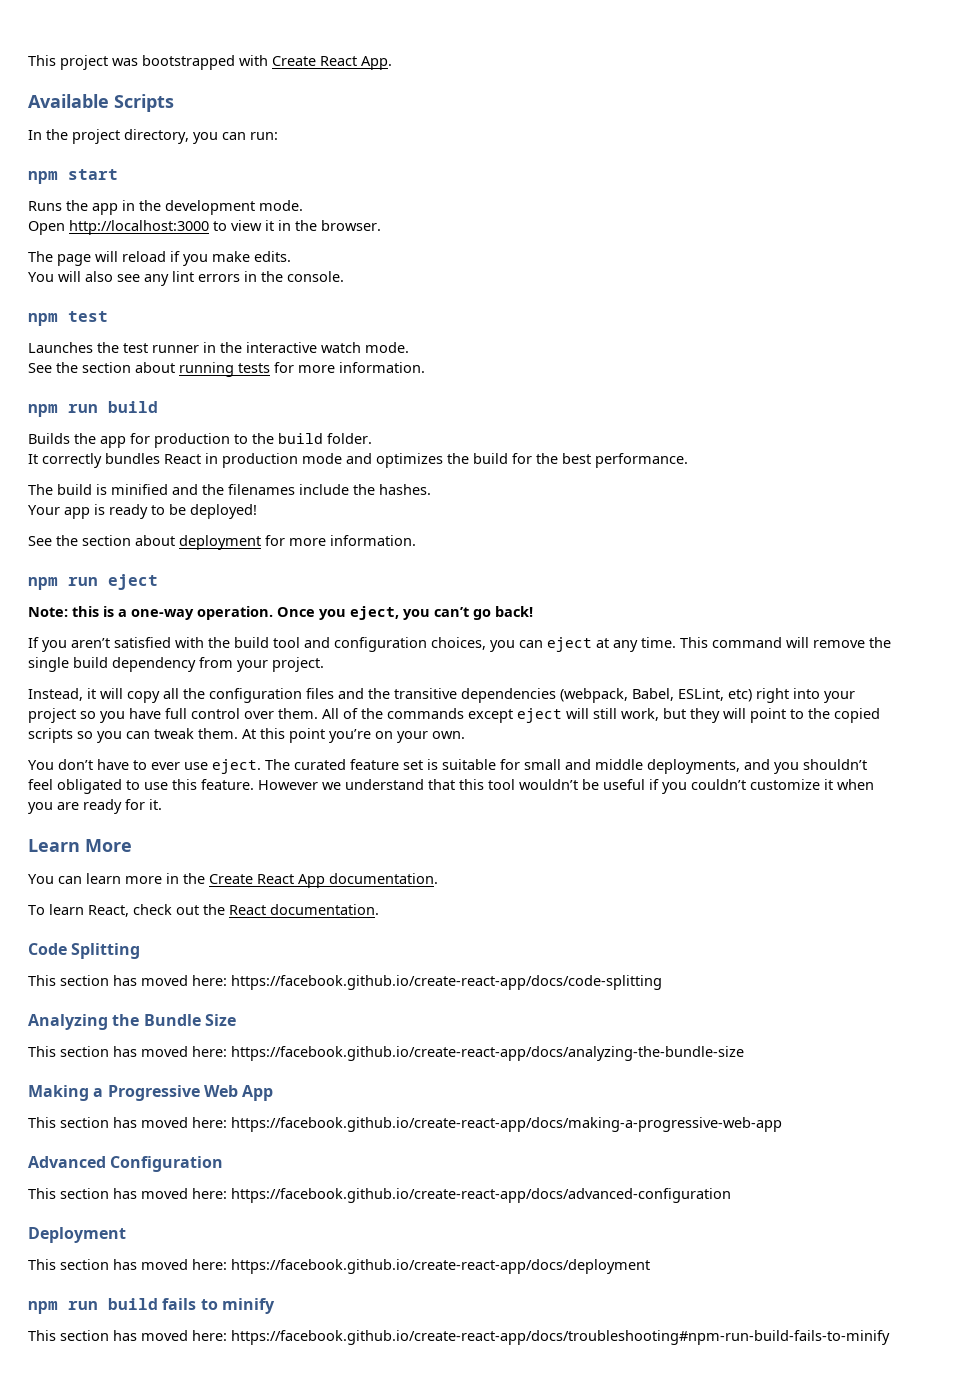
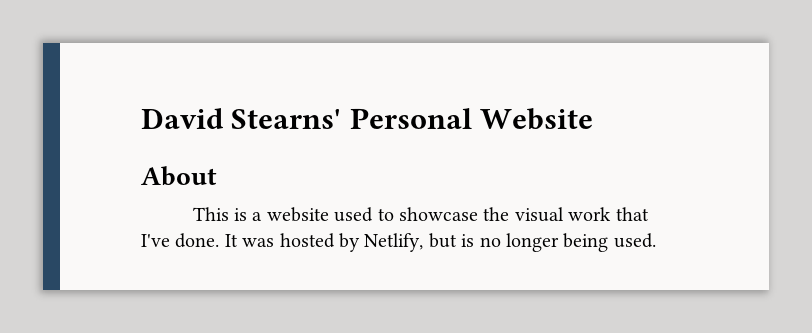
[28,55,392,70] [28,94,174,112] [28,129,278,144] [28,169,118,184] [28,200,303,215] [28,220,381,235] [28,251,291,266] [28,271,344,286] [28,311,108,326] [28,342,409,353] [28,362,425,377] [28,401,158,417] [28,433,372,448] [28,453,688,468] [28,484,431,495] [28,504,257,519] [28,535,416,550] [28,574,158,590] [28,606,533,620] [28,637,891,652] [28,657,324,672] [28,688,855,703] [28,708,880,723] [28,728,465,743] [28,759,867,774] [28,779,874,794] [28,799,162,814] [28,839,132,852] [28,873,438,888] [28,904,379,917] [28,943,141,959] [28,975,662,990] [28,1014,236,1030] [28,1046,744,1061] [28,1085,274,1101] [28,1117,782,1132] [28,1156,224,1172] [28,1188,731,1203] [28,1227,126,1243] [28,1259,650,1274] [28,1298,275,1314] [28,1330,890,1345] This project was bootstrapped with Create React App. // Available Scripts // In the project directory, you can run: // npm start // Runs the app in the development mode. // Open http://localhost:3000 to view it in the browser. // The page will reload if you make edits. // You will also see any lint errors in the console. // npm test // Launches the test runner in the interactive watch mode. // See the section about running tests for more information. // npm run build // Builds the app for production to the build folder. // It correctly bundles React in production mode and optimizes the build for the best performance. // The build is minified and the filenames include the hashes. // Your app is ready to be deployed! // See the section about deployment for more information. // npm run eject // Note: this is a one-way operation. Once you eject, you can’t go back! // If you aren’t satisfied with the build tool and configuration choices, you can eject at any time. This command will remove the single build dependency from your project. // Instead, it will copy all the configuration files and the transitive dependencies (webpack, Babel, ESLint, etc) right into your project so you have full control over them. All of the commands except eject will still work, but they will point to the copied scripts so you can tweak them. At this point you’re on your own. // You don’t have to ever use eject. The curated feature set is suitable for small and middle deployments, and you shouldn’t feel obligated to use this feature. However we understand that this tool wouldn’t be useful if you couldn’t customize it when you are ready for it. // Learn More // You can learn more in the Create React App documentation. // To learn React, check out the React documentation. // Code Splitting // This section has moved here: https://facebook.github.io/create-react-app/docs/code-splitting // Analyzing the Bundle Size // This section has moved here: https://facebook.github.io/create-react-app/docs/analyzing-the-bundle-size // Making a Progressive Web App // This section has moved here: https://facebook.github.io/create-react-app/docs/making-a-progressive-web-app // Advanced Configuration // This section has moved here: https://facebook.github.io/create-react-app/docs/advanced-configuration // Deployment // This section has moved here: https://facebook.github.io/create-react-app/docs/deployment // npm run build fails to minify // This section has moved here: https://facebook.github.io/create-react-app/docs/troubleshooting#npm-run-build-fails-to-minify -> [141,108,594,130] [141,166,217,186] [192,207,649,222] [141,233,656,252] David Stearns' Personal Website // About // This is a website used to showcase the visual work that I've done. It was hosted by Netlify, but is no longer being used.

